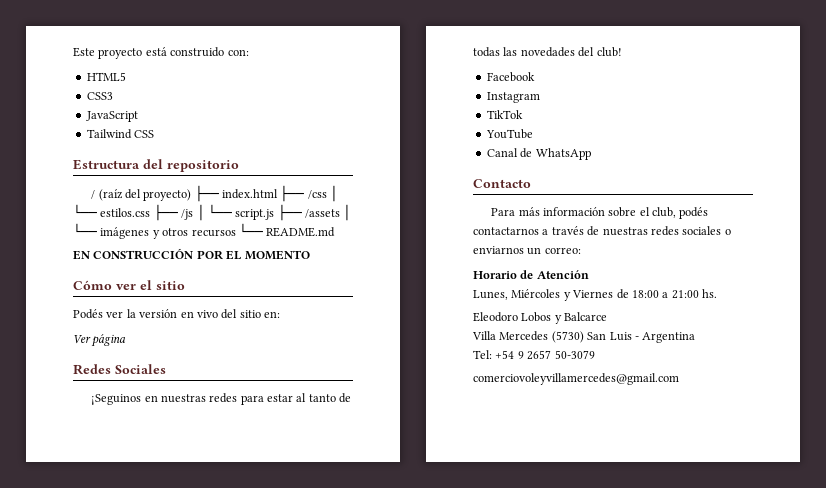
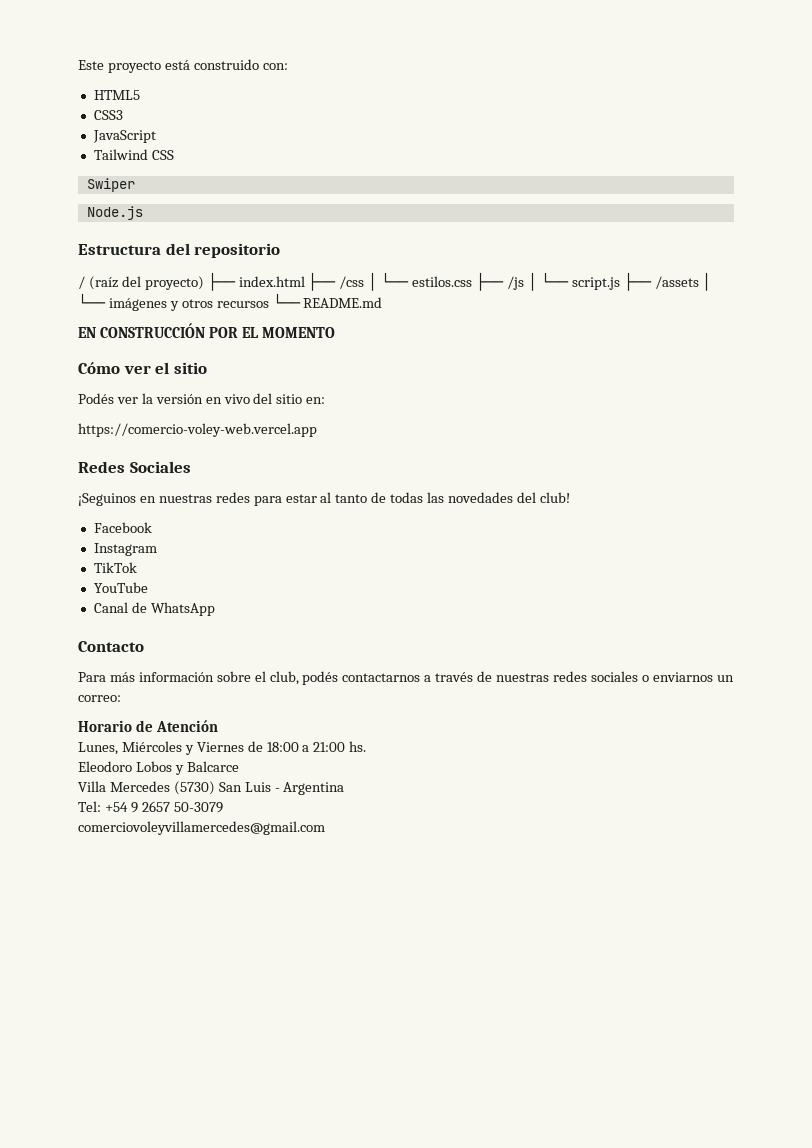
(155, 134) none -> [86,178,135,192] [86,206,143,220] // Swiper // Node.js
[73,334,127,347] Ver página -> [78,423,317,437] https://comercio-voley-web.vercel.app

